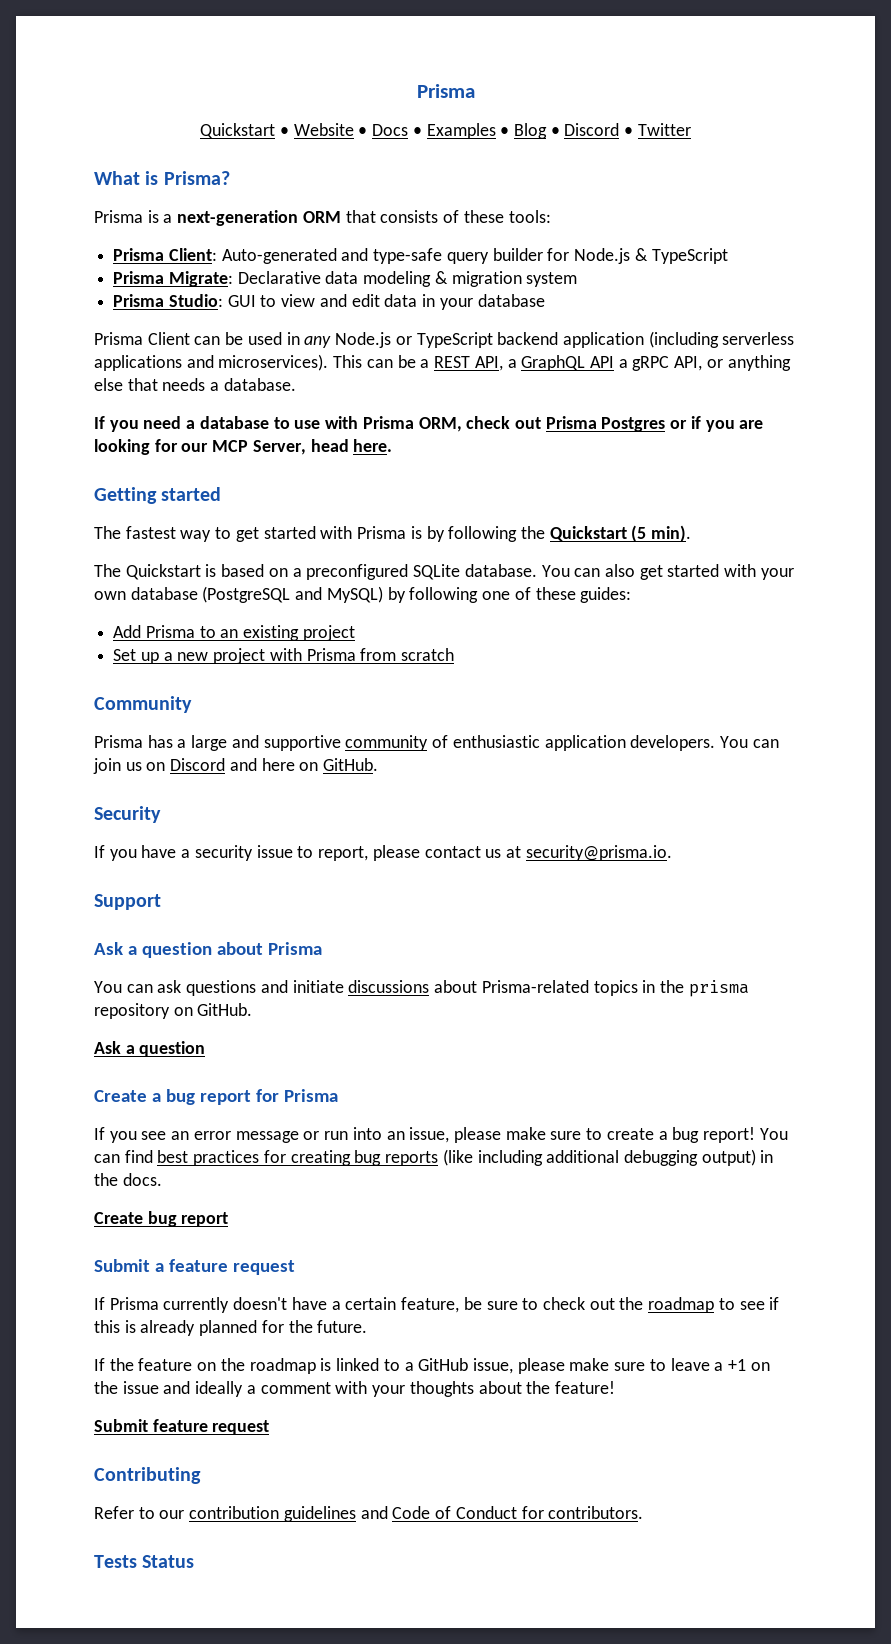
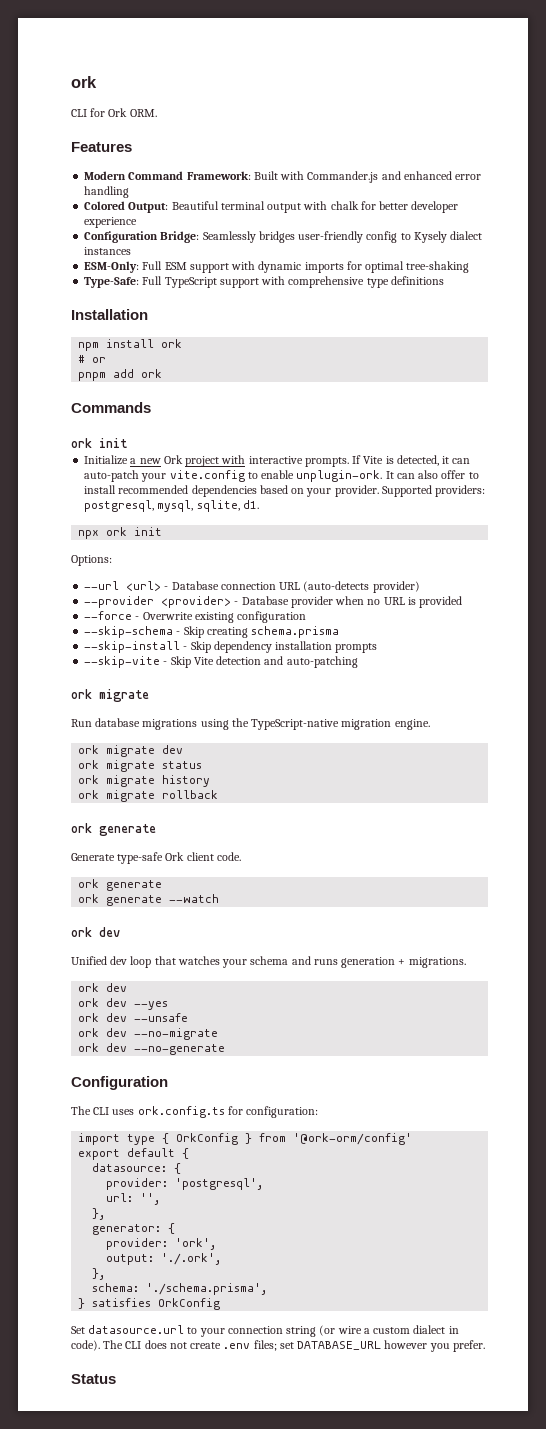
[416,84,475,98] [200,123,691,139] [94,171,230,185] [94,210,551,226] [113,248,728,264] [113,271,578,287] [113,294,545,310] [94,331,795,348] [94,354,791,371] [94,378,296,391] [94,416,764,432] [94,439,393,455] [94,487,222,504] [94,525,692,542] [94,564,794,580] [94,586,632,603] [113,625,355,641] [113,648,455,664] [94,696,192,713] [94,735,779,751] [93,758,379,774] [94,806,161,823] [94,845,672,861] [94,894,161,910] [94,942,322,958] [94,980,749,997] [94,1003,253,1019] [94,1041,206,1057] [94,1089,338,1105] [94,1127,788,1143] [94,1149,774,1166] [94,1173,162,1186] [94,1211,229,1227] [94,1259,295,1275] [94,1297,780,1313] [94,1320,368,1336] [94,1358,770,1374] [94,1381,615,1397] [94,1419,270,1435] [94,1467,201,1484] [94,1506,644,1522] [94,1555,137,1568] Prisma // Quickstart • Website • Docs • Examples • Blog • Discord • Twitter // What is Prisma? // Prisma is a next-generation ORM that consists of these tools: // Prisma Client: Auto-generated and type-safe query builder for Node.js & TypeScript // Prisma Migrate: Declarative data modeling & migration system // Prisma Studio: GUI to view and edit data in your database // Prisma Client can be used in any Node.js or TypeScript backend application (including serverless applications and microservices). This can be a REST API, a GraphQL API a gRPC API, or anything else that needs a database. // If you need a database to use with Prisma ORM, check out Prisma Postgres or if you are looking for our MCP Server, head here. // Getting started // The fastest way to get started with Prisma is by following the Quickstart (5 min). // The Quickstart is based on a preconfigured SQLite database. You can also get started with your own database (PostgreSQL and MySQL) by following one of these guides: // Add Prisma to an existing project // Set up a new project with Prisma from scratch // Community // Prisma has a large and supportive community of enthusiastic application developers. You can join us on Discord and here on GitHub. // Security // If you have a security issue to report, please contact us at security@prisma.io. // Support // Ask a question about Prisma // You can ask questions and initiate discussions about Prisma-related topics in the prisma repository on GitHub. // Ask a question // Create a bug report for Prisma // If you see an error message or run into an issue, please make sure to create a bug report! You can find best practices for creating bug reports (like including additional debugging output) in the docs. // Create bug report // Submit a feature request // If Prisma currently doesn't have a certain feature, be sure to check out the roadmap to see if this is already planned for the future. // If the feature on the roadmap is linked to a GitHub issue, please make sure to leave a +1 on the issue and ideally a comment with your thoughts about the feature! // Submit feature request // Contributing // Refer to our contribution guidelines and Code of Conduct for contributors. // Tests -> [71,76,97,88] [71,108,157,117] [71,142,132,152] [84,171,482,183] [84,186,130,198] [84,201,459,213] [84,217,138,228] [84,231,483,243] [84,247,132,255] [84,261,470,273] [84,276,444,288] [71,309,148,320] [78,339,183,351] [78,355,107,363] [78,369,163,381] [71,402,151,413] [71,438,127,448] [84,455,471,467] [84,470,479,482] [84,485,486,497] [84,500,259,512] [78,527,163,539] [71,555,112,566] [84,581,420,593] [84,596,463,608] [84,611,307,623] [84,626,340,638] [84,641,378,653] [84,656,358,668] [71,689,149,702] [71,718,430,730] [78,745,184,757] [78,760,203,772] [78,775,211,787] [78,790,219,802] [71,823,156,836] [71,852,241,864] [78,879,163,891] [78,894,220,906] [71,927,120,937] [71,956,466,968] [78,983,128,992] [78,998,169,1010] [78,1013,189,1022] [78,1028,219,1040] [78,1043,226,1055] [71,1076,168,1090] [71,1106,319,1118] [78,1133,413,1145] [78,1148,190,1160] [92,1163,182,1174] [106,1178,264,1190] [106,1193,161,1205] [92,1208,106,1220] [92,1223,176,1235] [106,1238,217,1250] [106,1253,222,1265] [92,1268,106,1280] [92,1283,268,1295] [78,1298,221,1310] [71,1325,459,1337] [71,1340,485,1352] ork // CLI for Ork ORM. // Features // Modern Command Framework: Built with Commander.js and enhanced error handling // Colored Output: Beautiful terminal output with chalk for better developer experience // Configuration Bridge: Seamlessly bridges user-friendly config to Kysely dialect instances // ESM-Only: Full ESM support with dynamic imports for optimal tree-shaking // Type-Safe: Full TypeScript support with comprehensive type definitions // Installation // npm install ork // # or // pnpm add ork // Commands // ork init // Initialize a new Ork project with interactive prompts. If Vite is detected, it can auto-patch your vite.config to enable unplugin-ork. It can also offer to install recommended dependencies based on your provider. Supported providers: postgresql, mysql, sqlite, d1. // npx ork init // Options: // --url <url> - Database connection URL (auto-detects provider) // --provider <provider> - Database provider when no URL is provided // --force - Overwrite existing configuration // --skip-schema - Skip creating schema.prisma // --skip-install - Skip dependency installation prompts // --skip-vite - Skip Vite detection and auto-patching // ork migrate // Run database migrations using the TypeScript-native migration engine. // ork migrate dev // ork migrate status // ork migrate history // ork migrate rollback // ork generate // Generate type-safe Ork client code. // ork generate // ork generate --watch // ork dev // Unified dev loop that watches your schema and runs generation + migrations. // ork dev // ork dev --yes // ork dev --unsafe // ork dev --no-migrate // ork dev --no-generate // Configuration // The CLI uses ork.config.ts for configuration: // import type { OrkConfig } from '@ork-orm/config' // export default { // datasource: { // provider: 'postgresql', // url: '', // }, // generator: { // provider: 'ork', // output: './.ork', // }, // schema: './schema.prisma', // } satisfies OrkConfig // Set datasource.url to your connection string (or wire a custom dialect in code). The CLI does not create .env files; set DATABASE_URL however you prefer. //

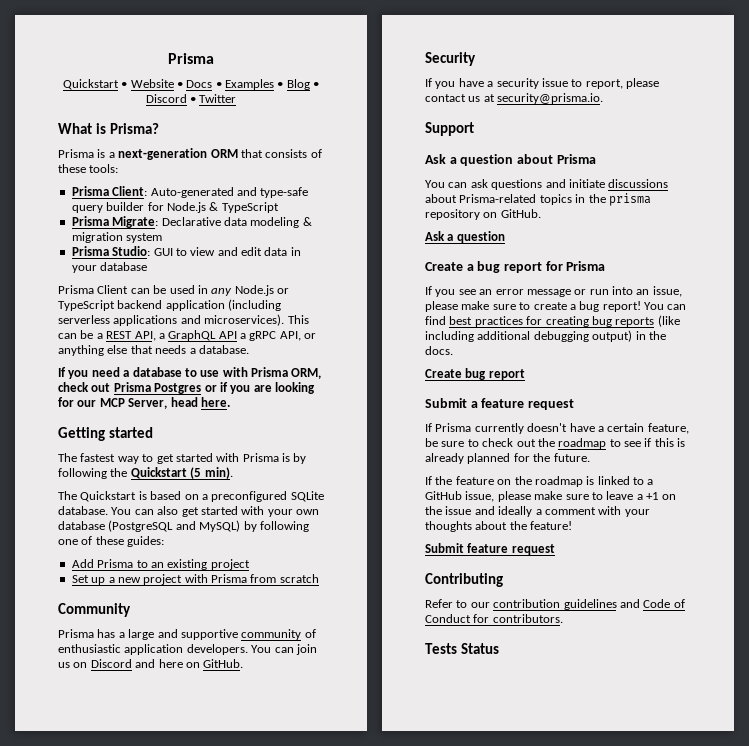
[71,76,97,88] [71,108,157,117] [71,142,132,152] [84,171,482,183] [84,186,130,198] [84,201,459,213] [84,217,138,228] [84,231,483,243] [84,247,132,255] [84,261,470,273] [84,276,444,288] [71,309,148,320] [78,339,183,351] [78,355,107,363] [78,369,163,381] [71,402,151,413] [71,438,127,448] [84,455,129,465] ork // CLI for Ork ORM. // Features // Modern Command Framework: Built with Commander.js and enhanced error handling // Colored Output: Beautiful terminal output with chalk for better developer experience // Configuration Bridge: Seamlessly bridges user-friendly config to Kysely dialect instances // ESM-Only: Full ESM support with dynamic imports for optimal tree-shaking // Type-Safe: Full TypeScript support with comprehensive type definitions // Installation // npm install ork // # or // pnpm add ork // Commands // ork init // Initialize -> [168,53,214,64] [62,79,320,90] [145,94,237,103] [58,123,159,134] [58,148,322,160] [58,164,119,173] [71,186,309,198] [71,202,279,213] [71,216,312,228] [71,232,163,243] [71,246,301,256] [71,262,148,273] [58,285,289,296] [58,299,282,311] [58,314,309,326] [58,330,317,341] [58,345,249,356] [58,367,322,379] [58,382,315,394] [58,397,230,409] [58,427,153,441] [58,453,307,464] [58,467,233,479] [58,491,324,502] [58,506,319,517] [58,520,309,532] [58,536,165,547] [71,559,250,570] [71,575,106,585] Prisma // Quickstart • Website • Docs • Examples • Blog • Discord • Twitter // What is Prisma? // Prisma is a next-generation ORM that consists of these tools: // Prisma Client: Auto-generated and type-safe query builder for Node.js & TypeScript // Prisma Migrate: Declarative data modeling & migration system // Prisma Studio: GUI to view and edit data in your database // Prisma Client can be used in any Node.js or TypeScript backend application (including serverless applications and microservices). This can be a REST API, a GraphQL API a gRPC API, or anything else that needs a database. // If you need a database to use with Prisma ORM, check out Prisma Postgres or if you are looking for our MCP Server, head here. // Getting started // The fastest way to get started with Prisma is by following the Quickstart (5 min). // The Quickstart is based on a preconfigured SQLite database. You can also get started with your own database (PostgreSQL and MySQL) by following one of these guides: // Add Prisma to an existing project // Set up
[163,455,183,464] Ork -> (141, 580) none
[248,455,471,467] [84,470,479,482] [84,485,486,497] [84,500,259,512] [78,527,163,539] [71,555,112,566] [84,581,420,593] [84,596,463,608] [84,611,307,623] [84,626,340,638] [84,641,378,653] [84,656,358,668] [71,689,149,702] [71,718,430,730] [78,745,184,757] [78,760,203,772] [78,775,211,787] [78,790,219,802] [71,823,156,836] [71,852,241,864] [78,879,163,891] [78,894,220,906] [71,927,120,937] [71,956,466,968] [78,983,128,992] [78,998,169,1010] [78,1013,189,1022] [78,1028,219,1040] [78,1043,226,1055] [71,1076,168,1090] [71,1106,319,1118] [78,1133,413,1145] [78,1148,190,1160] [92,1163,182,1174] [106,1178,264,1190] [106,1193,161,1205] [92,1208,106,1220] [92,1223,176,1235] [106,1238,217,1250] [106,1253,222,1265] [92,1268,106,1280] [92,1283,268,1295] [78,1298,221,1310] [71,1325,459,1337] [71,1340,485,1352] interactive prompts. If Vite is detected, it can auto-patch your vite.config to enable unplugin-ork. It can also offer to install recommended dependencies based on your provider. Supported providers: postgresql, mysql, sqlite, d1. // npx ork init // Options: // --url <url> - Database connection URL (auto-detects provider) // --provider <provider> - Database provider when no URL is provided // --force - Overwrite existing configuration // --skip-schema - Skip creating schema.prisma // --skip-install - Skip dependency installation prompts // --skip-vite - Skip Vite detection and auto-patching // ork migrate // Run database migrations using the TypeScript-native migration engine. // ork migrate dev // ork migrate status // ork migrate history // ork migrate rollback // ork generate // Generate type-safe Ork client code. // ork generate // ork generate --watch // ork dev // Unified dev loop that watches your schema and runs generation + migrations. // ork dev // ork dev --yes // ork dev --unsafe // ork dev --no-migrate // ork dev --no-generate // Configuration // The CLI uses ork.config.ts for configuration: // import type { OrkConfig } from '@ork-orm/config' // export default { // datasource: { // provider: 'postgresql', // url: '', // }, // generator: { // provider: 'ork', // output: './.ork', // }, // schema: './schema.prisma', // } satisfies OrkConfig // Set datasource.url to your connection string (or wire a custom dialect in code). The CLI does not create .env files; set DATABASE_URL however you prefer. // -> [211,574,319,583] [58,603,131,617] [58,629,316,640] [58,644,317,655] [58,659,244,668] [425,52,476,66] [425,78,659,89] [425,93,604,104] [425,122,474,136] [425,154,596,166] [425,179,669,190] [425,193,651,206] [425,209,541,220] [425,231,505,243] [425,261,606,273] [425,286,682,297] [425,301,687,312] [425,315,680,327] [425,330,666,342] [425,346,453,355] [425,368,525,380] [425,398,574,410] [425,423,689,434] [425,438,686,449] [425,453,590,464] [425,476,654,487] [425,491,677,502] [425,506,650,517] [425,521,573,532] [425,543,555,555] [425,573,503,587] [425,599,685,610] [425,614,563,623] [425,643,457,654] Prisma from scratch // Community // Prisma has a large and supportive community of enthusiastic application developers. You can join us on Discord and here on GitHub. // Security // If you have a security issue to report, please contact us at security@prisma.io. // Support // Ask a question about Prisma // You can ask questions and initiate discussions about Prisma-related topics in the prisma repository on GitHub. // Ask a question // Create a bug report for Prisma // If you see an error message or run into an issue, please make sure to create a bug report! You can find best practices for creating bug reports (like including additional debugging output) in the docs. // Create bug report // Submit a feature request // If Prisma currently doesn't have a certain feature, be sure to check out the roadmap to see if this is already planned for the future. // If the feature on the roadmap is linked to a GitHub issue, please make sure to leave a +1 on the issue and ideally a comment with your thoughts about the feature! // Submit feature request // Contributing // Refer to our contribution guidelines and Code of Conduct for contributors. // Tests

